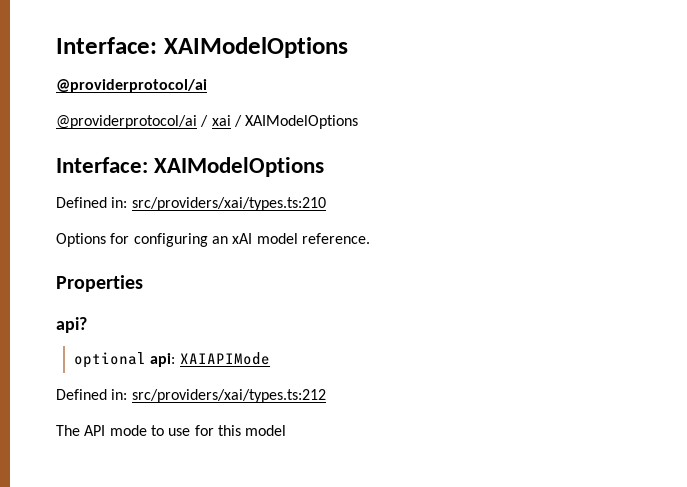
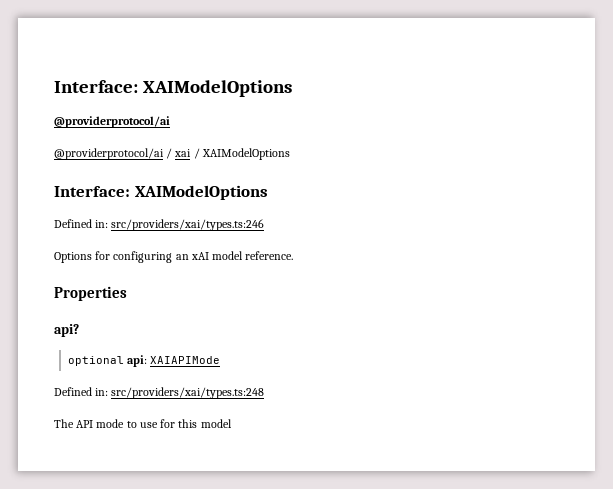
[131,197,326,211] src/providers/xai/types.ts:210 -> [111,219,265,231] src/providers/xai/types.ts:246
[131,389,326,403] src/providers/xai/types.ts:212 -> [111,387,265,399] src/providers/xai/types.ts:248

